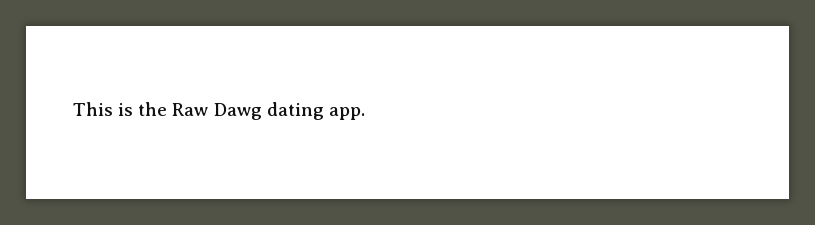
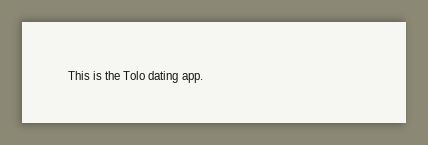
[172,103,262,120] Raw Dawg -> [123,71,146,80] Tolo

